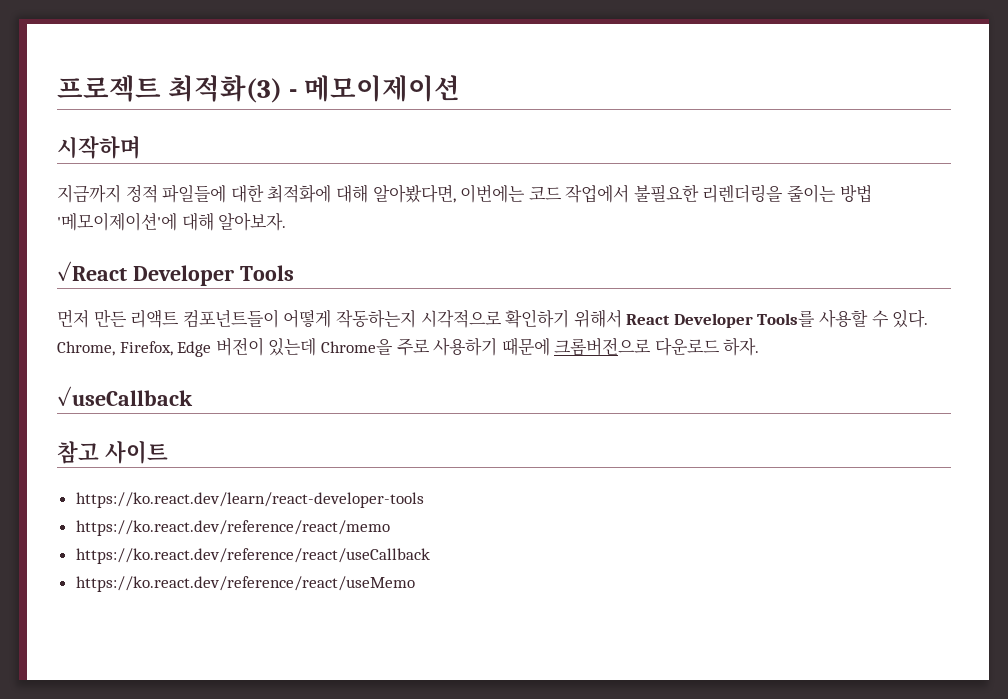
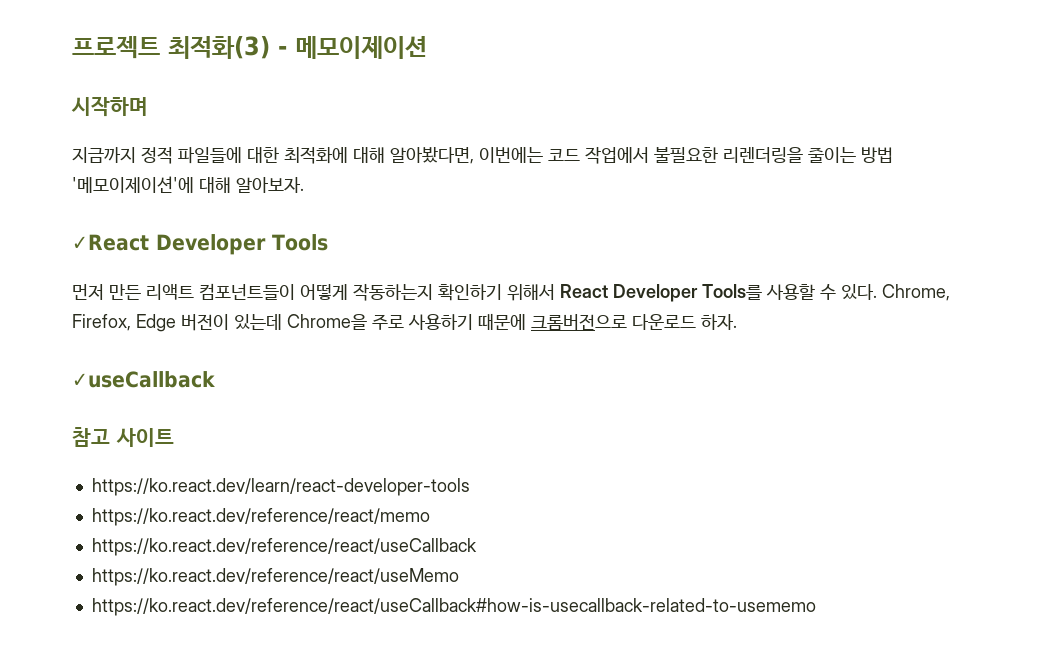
[420,310,502,328] 시각적으로 -> (433, 292) none
(415, 584) none -> [91,598,816,616] // https://ko.react.dev/reference/react/useCallback#how-is-usecallback-related-to-usememo

